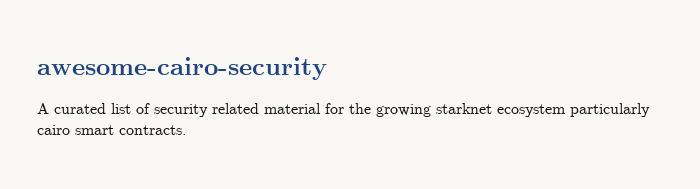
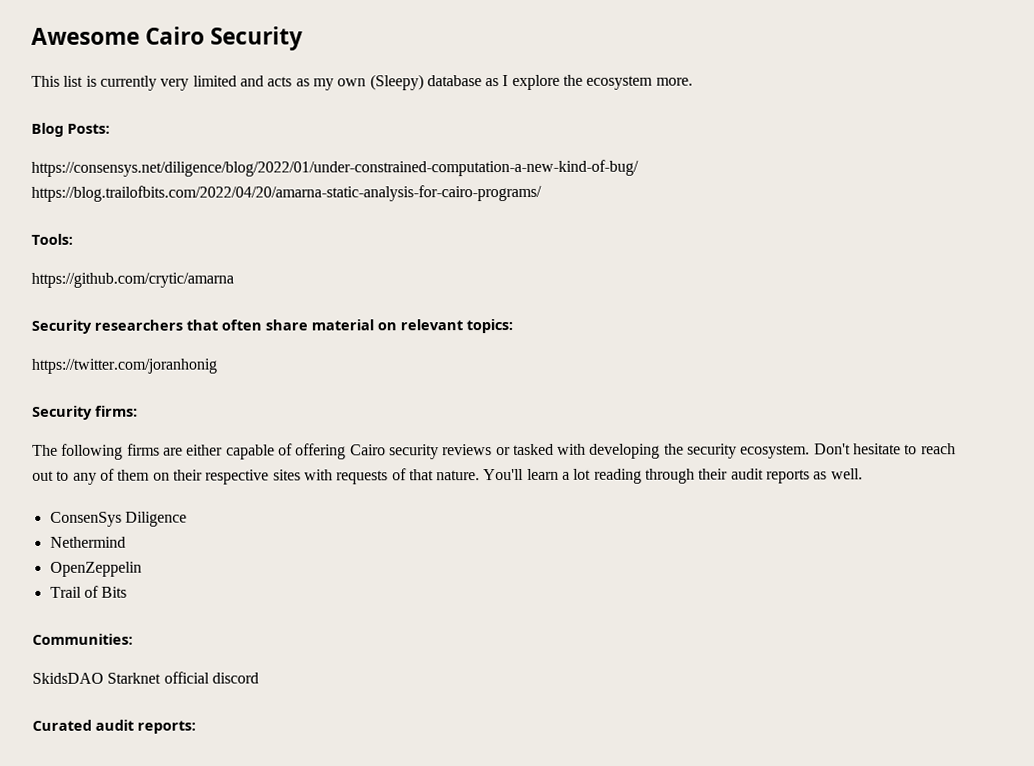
[37,57,327,80] [37,103,650,117] [37,125,186,135] awesome-cairo-security // A curated list of security related material for the growing starknet ecosystem particularly cairo smart contracts. -> [31,26,304,51] [31,74,693,91] [31,122,110,137] [31,159,639,177] [31,184,542,202] [31,233,73,245] [31,272,234,288] [31,319,513,334] [31,358,217,374] [32,405,138,420] [32,443,956,460] [32,468,863,485] [49,511,187,527] [49,536,126,548] [49,561,142,577] [49,585,128,598] [32,633,133,645] [32,671,259,684] [32,719,196,734] Awesome Cairo Security // This list is currently very limited and acts as my own (Sleepy) database as I explore the ecosystem more. // Blog Posts: // https://consensys.net/diligence/blog/2022/01/under-constrained-computation-a-new-kind-of-bug/ https://blog.trailofbits.com/2022/04/20/amarna-static-analysis-for-cairo-programs/ // Tools: // https://github.com/crytic/amarna // Security researchers that often share material on relevant topics: // https://twitter.com/joranhonig // Security firms: // The following firms are either capable of offering Cairo security reviews or tasked with developing the security ecosystem. Don't hesitate to reach out to any of them on their respective sites with requests of that nature. You'll learn a lot reading through their audit reports as well. // ConsenSys Diligence // Nethermind // OpenZeppelin // Trail of Bits // Communities: // SkidsDAO Starknet official discord // Curated audit reports:

